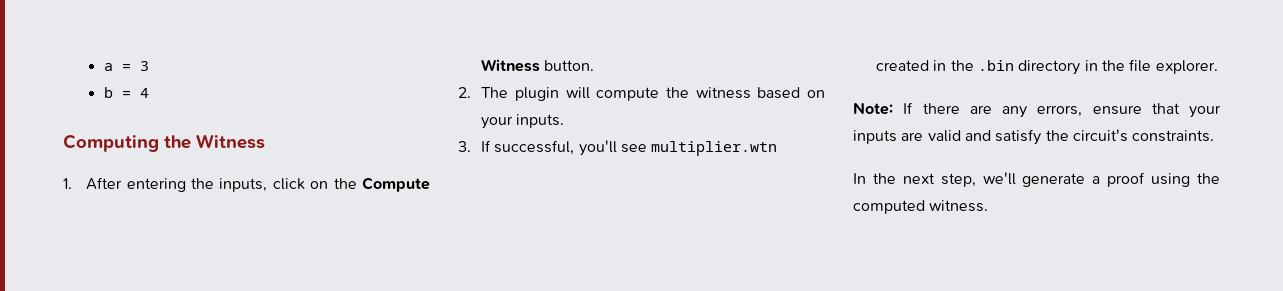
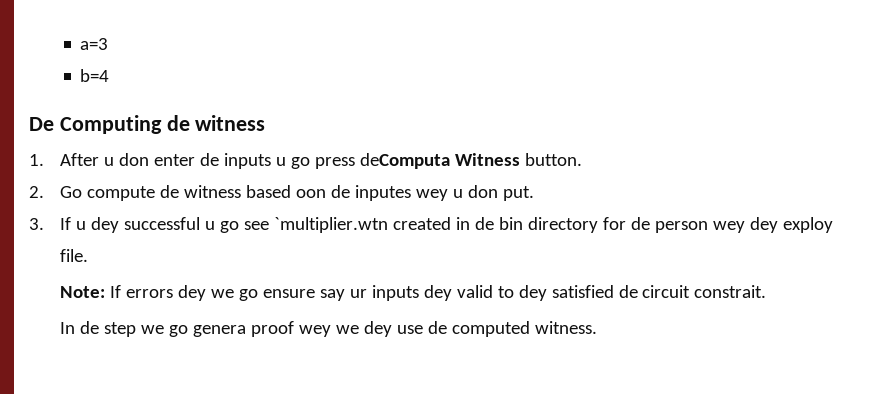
[103,61,149,71] [103,87,149,98] [63,134,265,152] [63,177,430,192] [481,59,595,72] [458,87,825,101] [481,114,565,129] [458,140,778,156] [876,59,1218,75] [853,102,1221,118] [853,129,1215,145] [853,172,1220,187] a = 3 // b = 4 // Computing the Witness // 1. After entering the inputs, click on the Compute Witness button. // 2. The plugin will compute the witness based on your inputs. // 3. If successful, you'll see multiplier.wtn created in the .bin directory in the file explorer. // Note: If there are any errors, ensure that your inputs are valid and satisfy the circuit's constraints. // In the next step, we'll generate a proof using the -> [80,38,109,50] [80,69,110,82] [29,115,266,134] [29,153,582,169] [29,185,534,201] [29,217,833,233] [59,249,88,262] [59,285,767,301] [59,321,447,337] a=3 // b=4 // De Computing de witness // 1. After u don enter de inputs u go press deComputa Witness button. // 2. Go compute de witness based oon de inputes wey u don put. // 3. If u dey successful u go see `multiplier.wtn created in de bin directory for de person wey dey exploy file. // Note: If errors dey we go ensure say ur inputs dey valid to dey satisfied de circuit constrait. // In de step we go genera proof wey we dey use de

